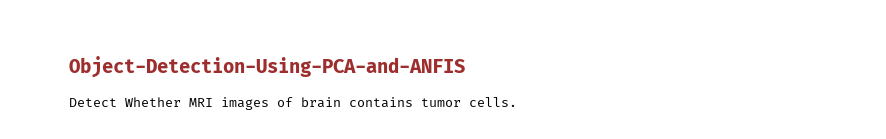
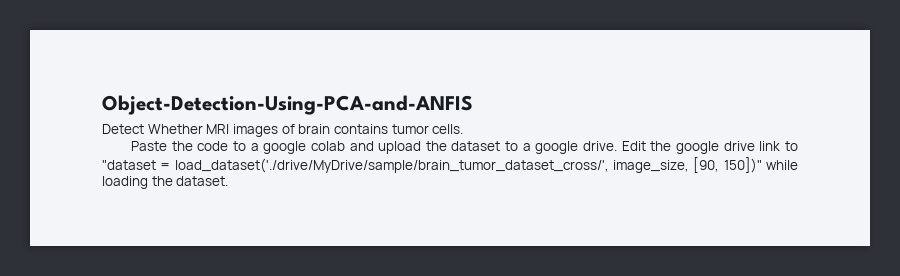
(517, 102) none -> [130,141,798,154] [102,157,799,173] [102,176,229,189] // Paste the code to a google colab and upload the dataset to a google drive. Edit the google drive link to "dataset = load_dataset('./drive/MyDrive/sample/brain_tumor_dataset_cross/', image_size, [90, 150])" while loading the dataset.

